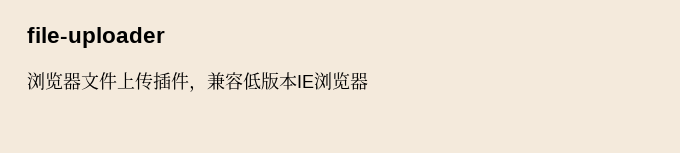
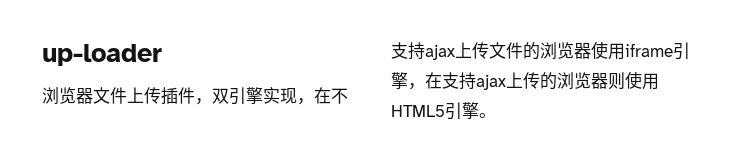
[27,27,165,48] file-uploader -> [42,44,162,66] up-loader
[207,72,368,90] 兼容低版本IE浏览器 -> [212,87,348,105] [391,41,690,60] [391,71,659,90] [391,102,496,120] 双引擎实现，在不支持ajax上传文件的浏览器使用iframe引擎，在支持ajax上传的浏览器则使用HTML5引擎。

